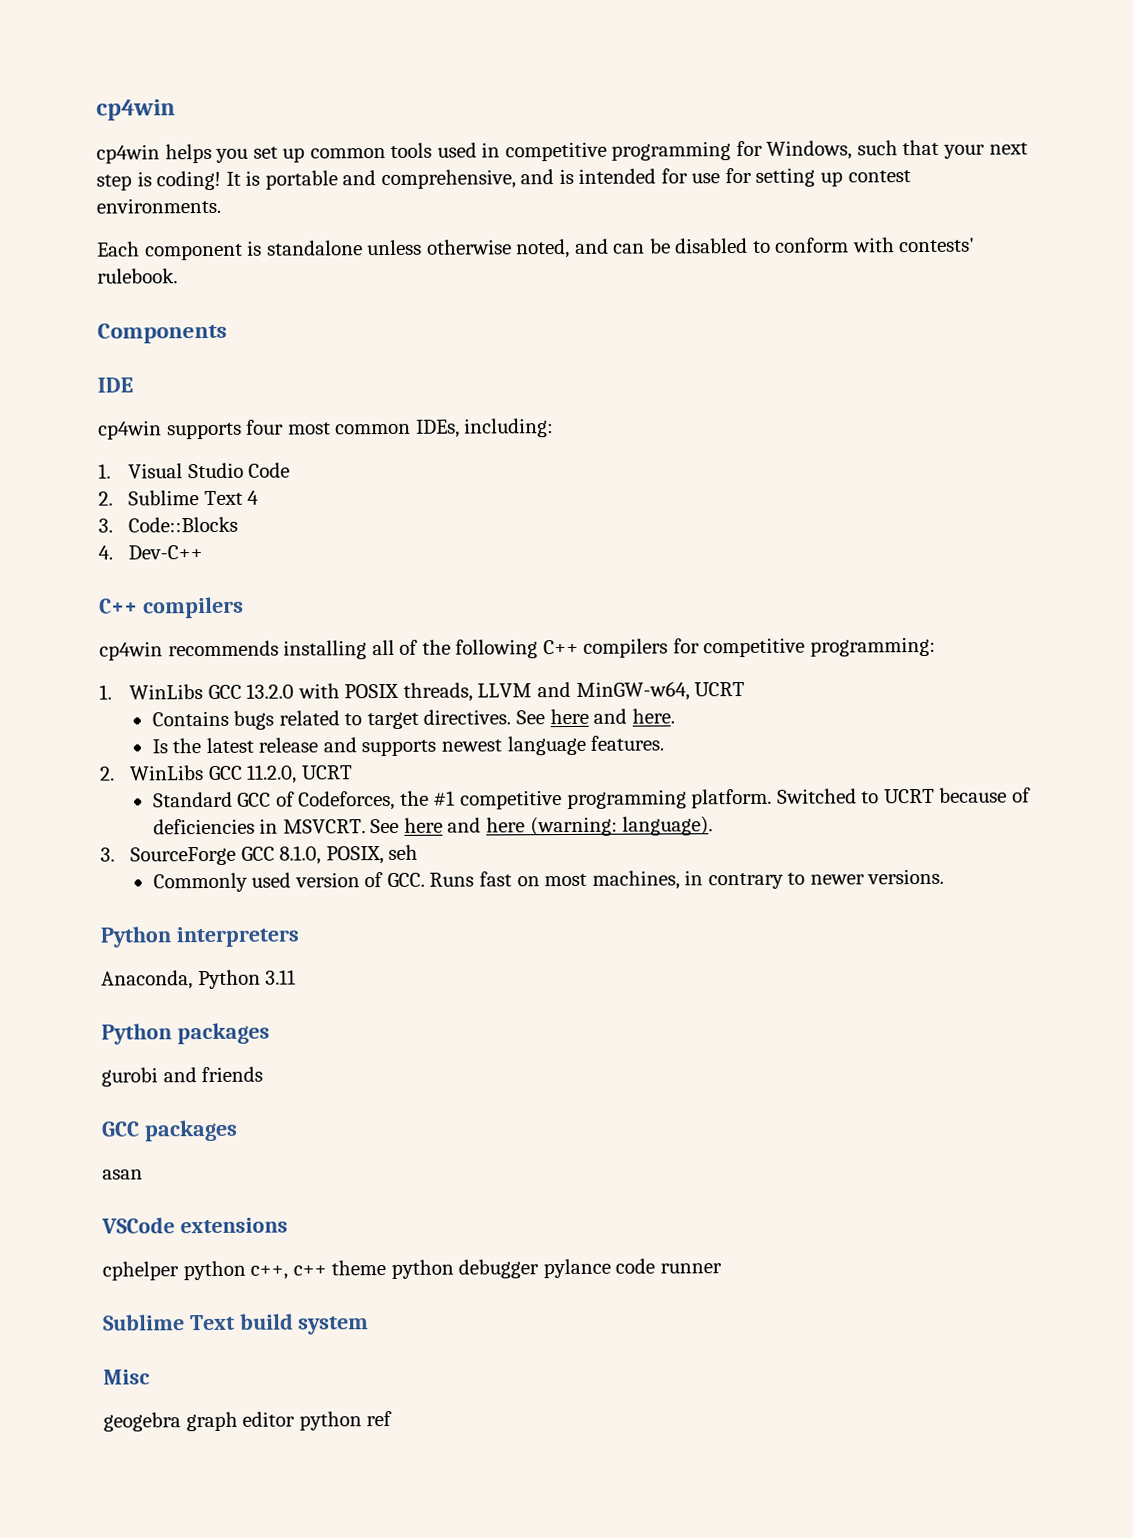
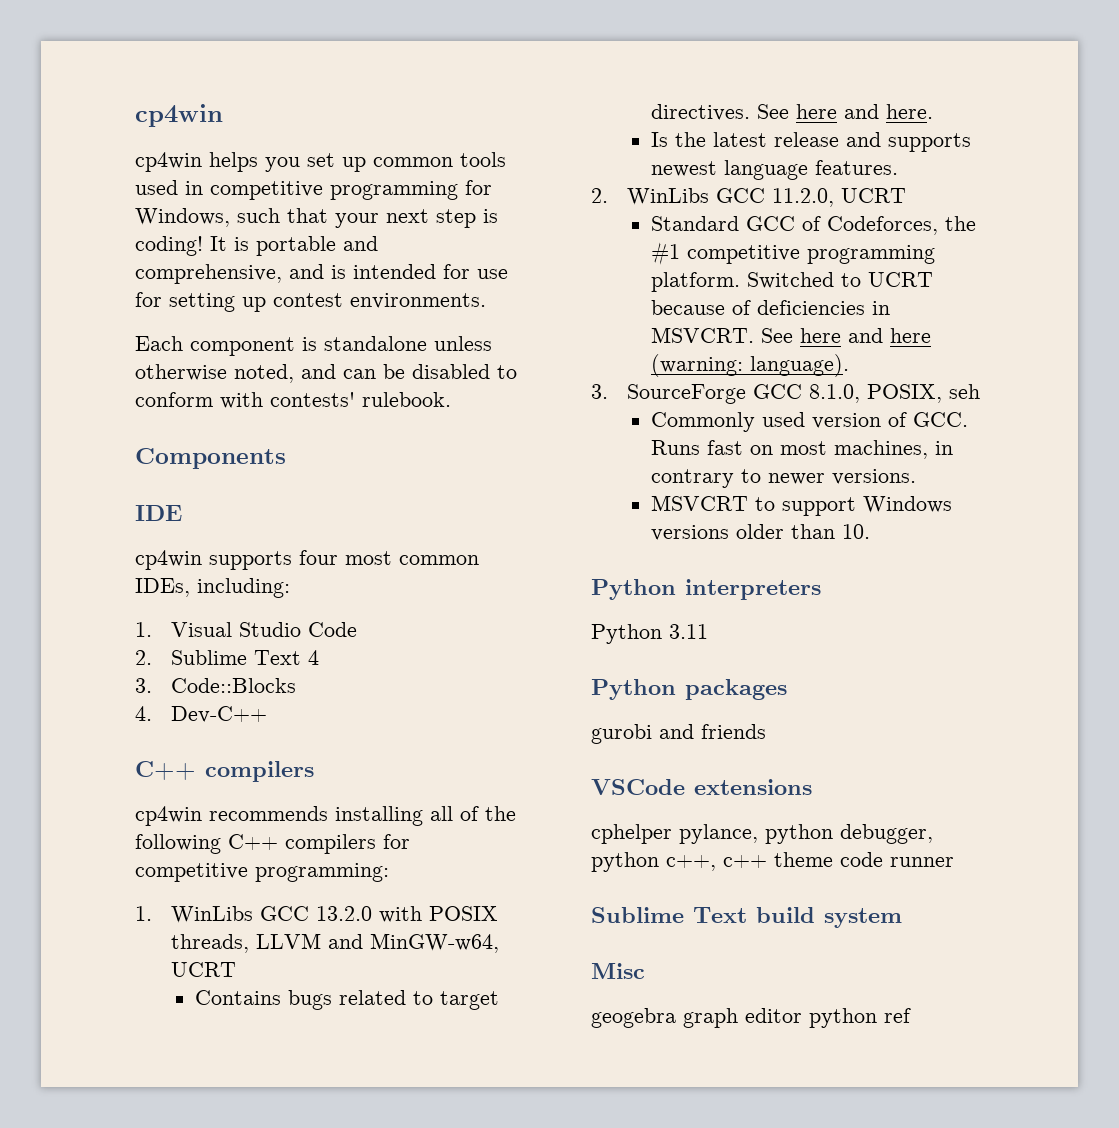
(945, 876) none -> [650,495,952,516] [650,524,870,541] // MSVCRT to support Windows versions older than 10.
[101,970,193,990] Anaconda, -> (821, 589) none
[101,1119,238,1142] [102,1169,143,1180] // GCC packages // asan -> (766, 731) none
(179, 1271) none -> [679,824,933,844] pylance, python debugger,
[390,1258,611,1279] python debugger pylance -> (833, 859) none

